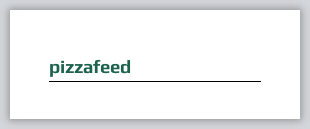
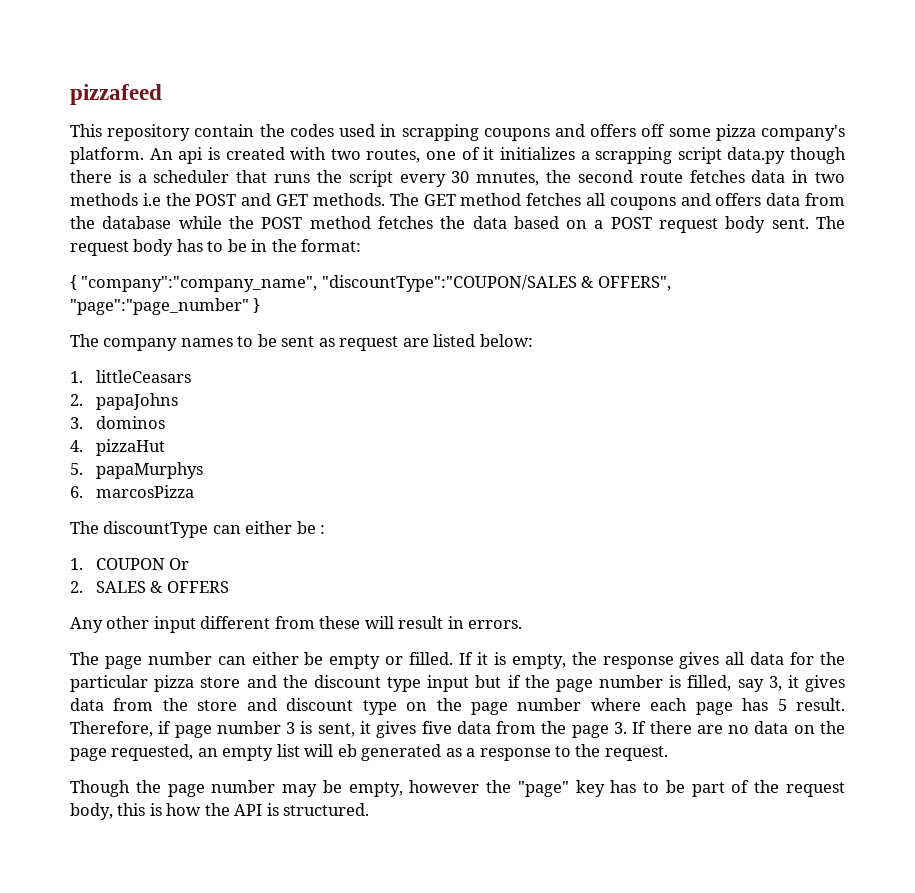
(131, 68) none -> [70,124,845,141] [70,147,846,164] [70,170,846,187] [70,193,845,210] [70,216,845,233] [70,239,362,256] [70,275,671,292] [70,298,261,315] [70,334,533,351] [70,370,191,383] [70,393,178,410] [70,416,165,429] [70,439,165,456] [70,462,203,479] [70,485,194,498] [70,521,326,538] [70,558,190,570] [70,581,229,593] [70,616,523,633] [70,652,846,669] [70,675,845,692] [70,698,845,715] [70,721,846,738] [70,744,668,761] [70,780,845,797] [70,803,370,820] // This repository contain the codes used in scrapping coupons and offers off some pizza company's platform. An api is created with two routes, one of it initializes a scrapping script data.py though there is a scheduler that runs the script every 30 mnutes, the second route fetches data in two methods i.e the POST and GET methods. The GET method fetches all coupons and offers data from the database while the POST method fetches the data based on a POST request body sent. The request body has to be in the format: // { "company":"company_name", "discountType":"COUPON/SALES & OFFERS", "page":"page_number" } // The company names to be sent as request are listed below: // 1. littleCeasars // 2. papaJohns // 3. dominos // 4. pizzaHut // 5. papaMurphys // 6. marcosPizza // The discountType can either be : // 1. COUPON Or // 2. SALES & OFFERS // Any other input different from these will result in errors. // The page number can either be empty or filled. If it is empty, the response gives all data for the particular pizza store and the discount type input but if the page number is filled, say 3, it gives data from the store and discount type on the page number where each page has 5 result. Therefore, if page number 3 is sent, it gives five data from the page 3. If there are no data on the page requested, an empty list will eb generated as a response to the request. // Though the page number may be empty, however the "page" key has to be part of the request body, this is how the API is structured.

